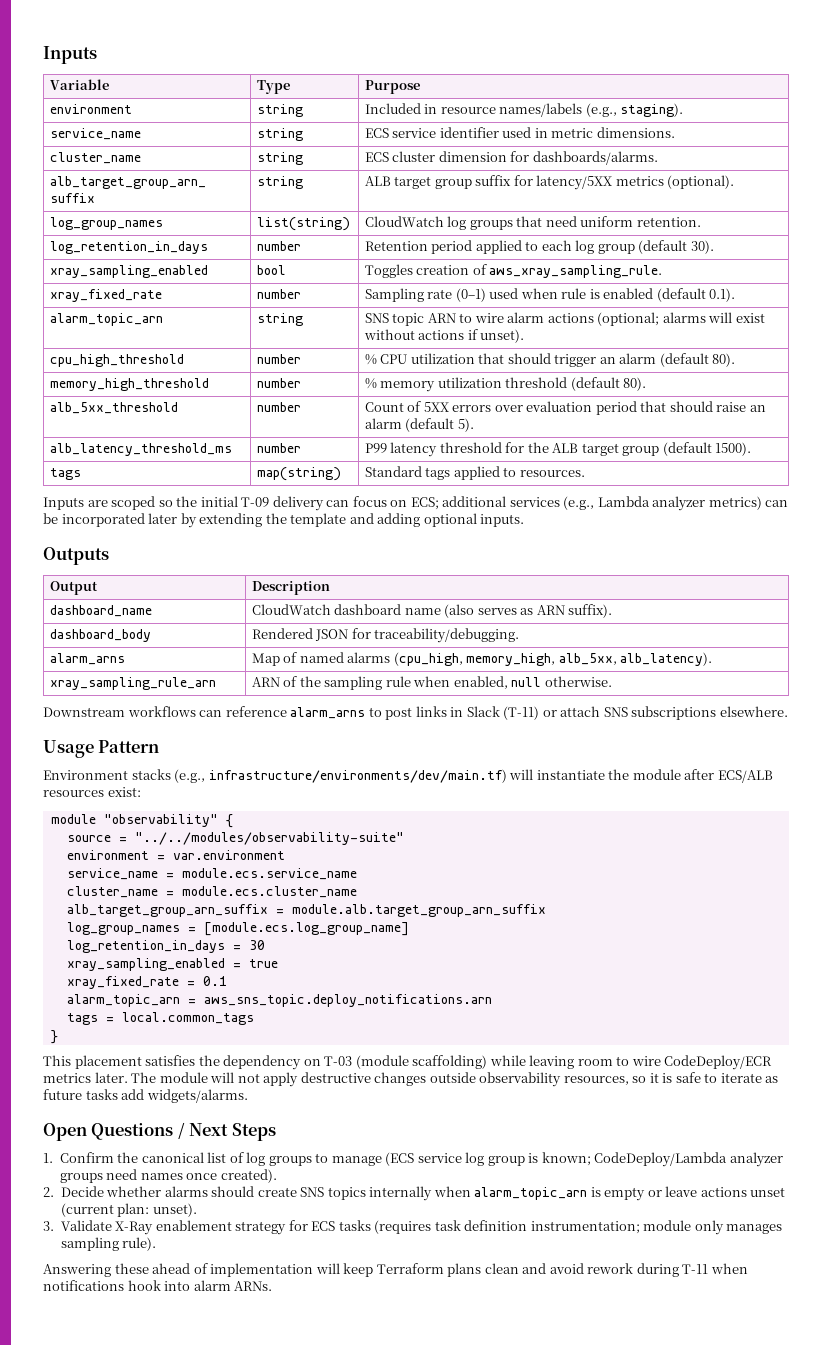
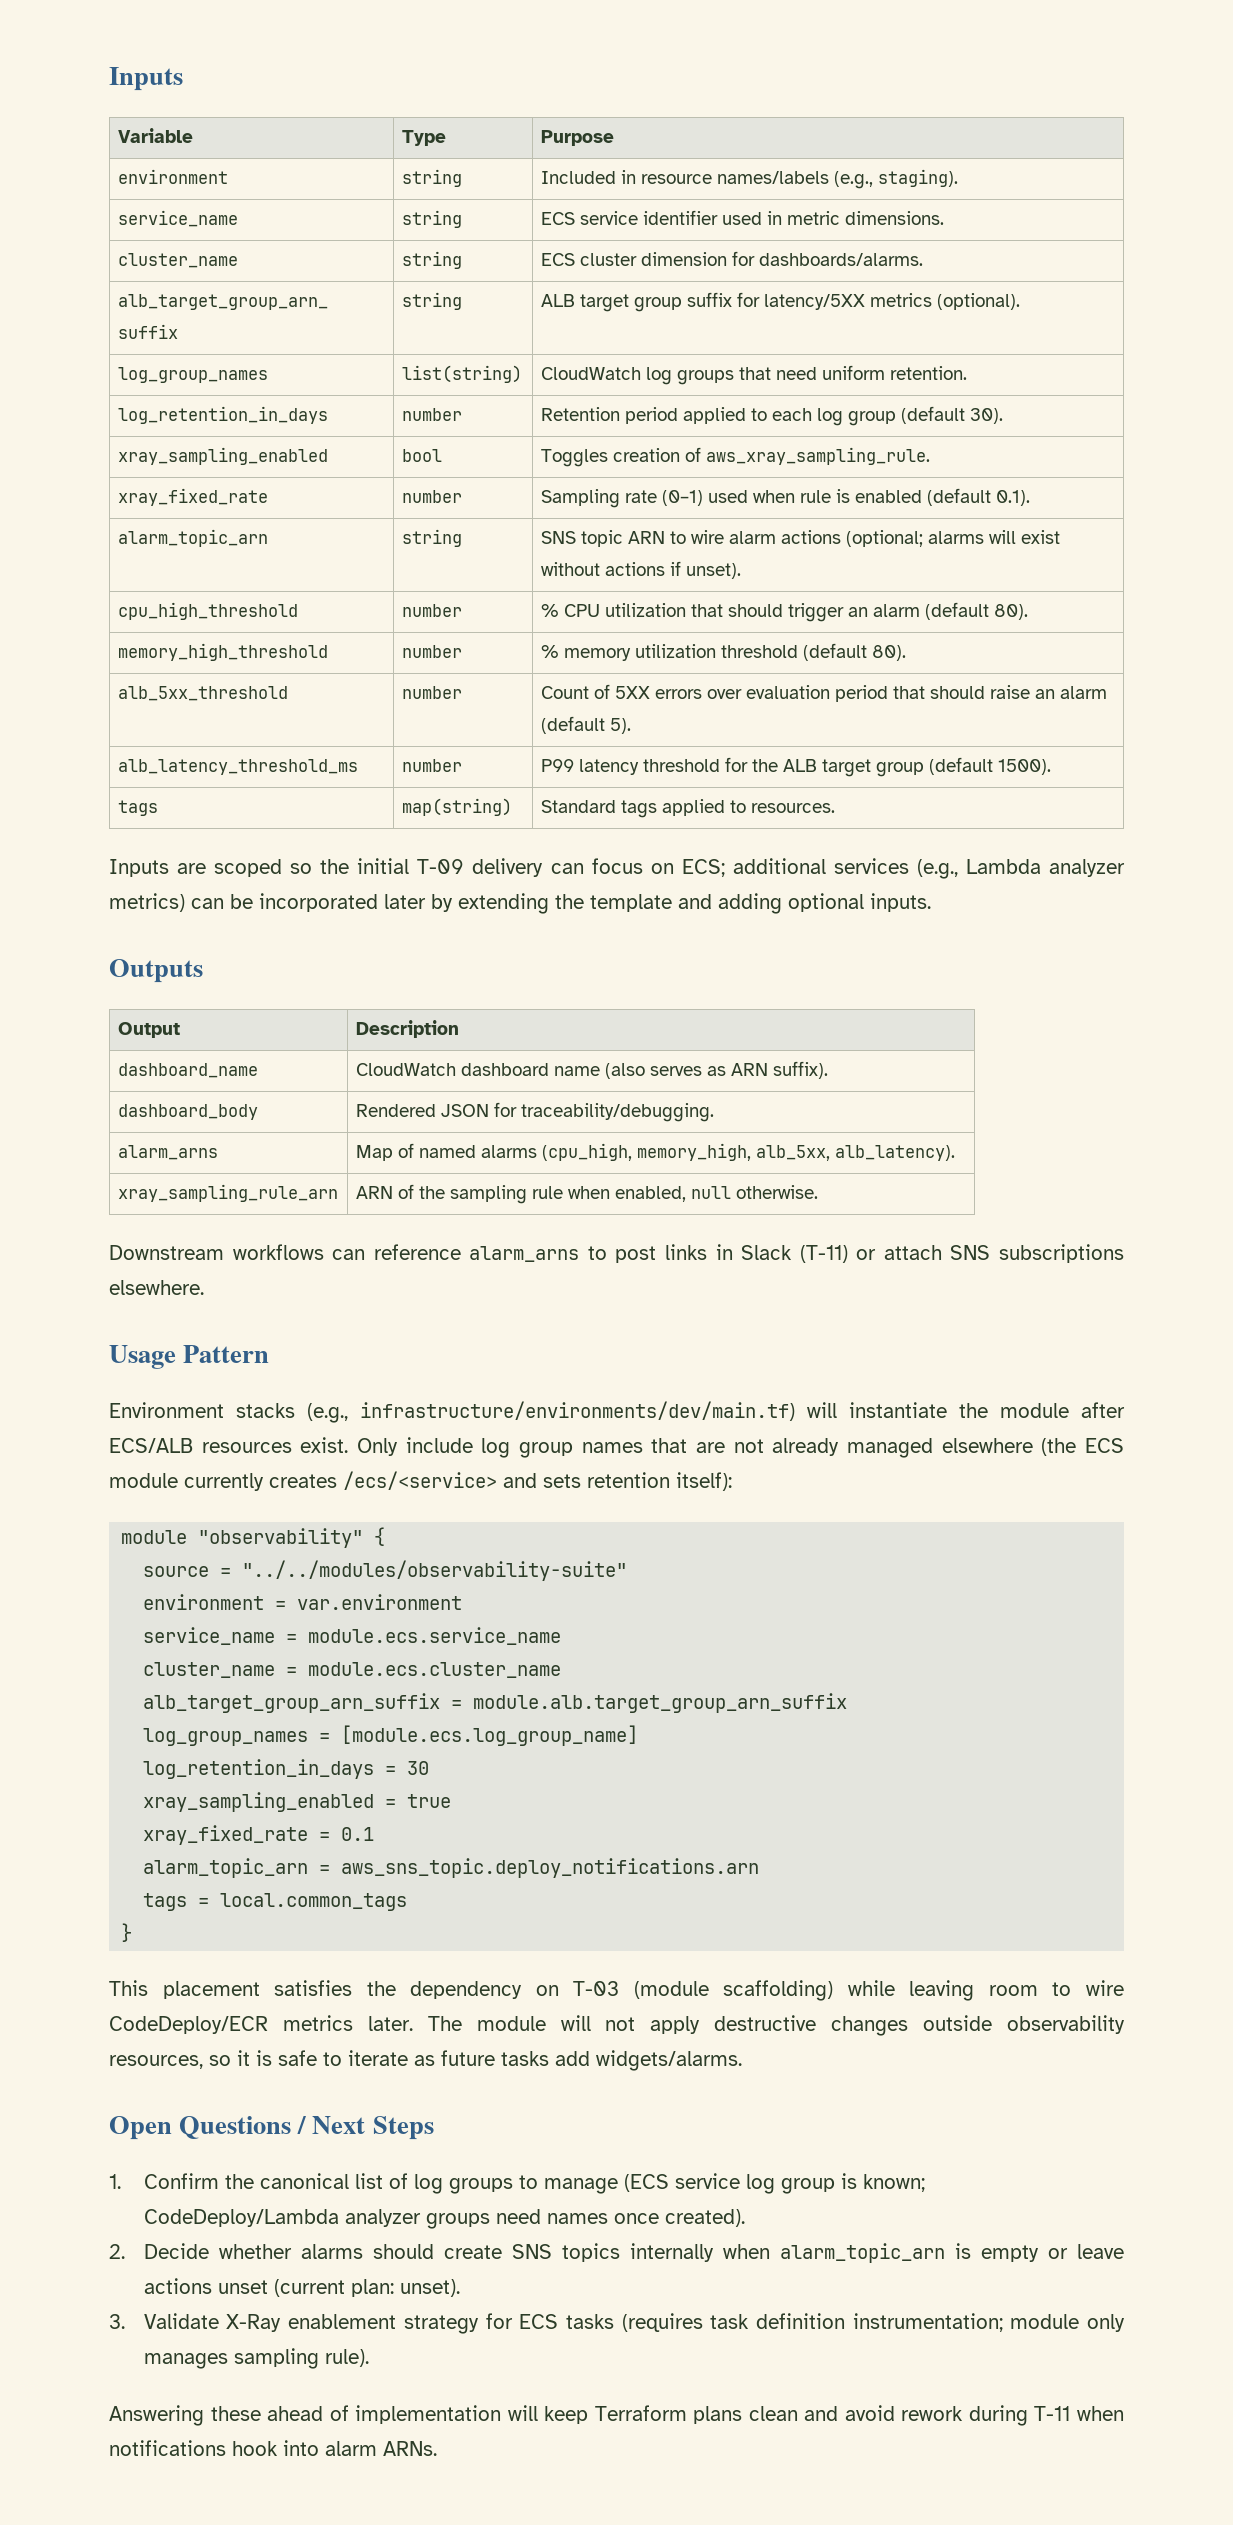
[107,787,141,797] exist: -> [300,1437,1124,1458] [109,1471,732,1491] exist. Only include log group names that are not already managed elsewhere (the ECS module currently creates /ecs/<service> and sets retention itself):

